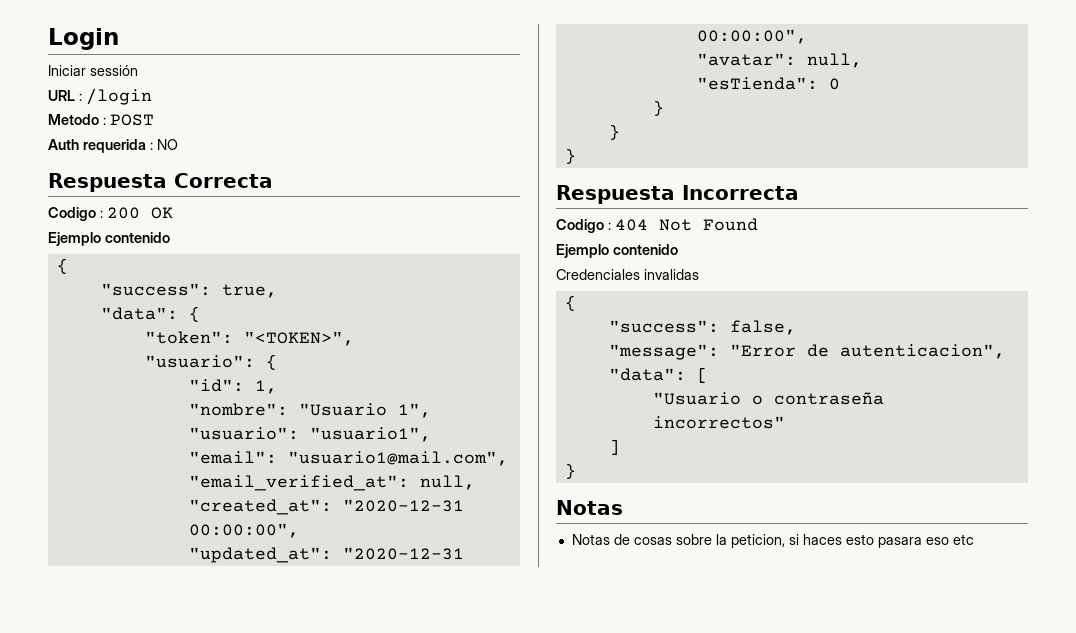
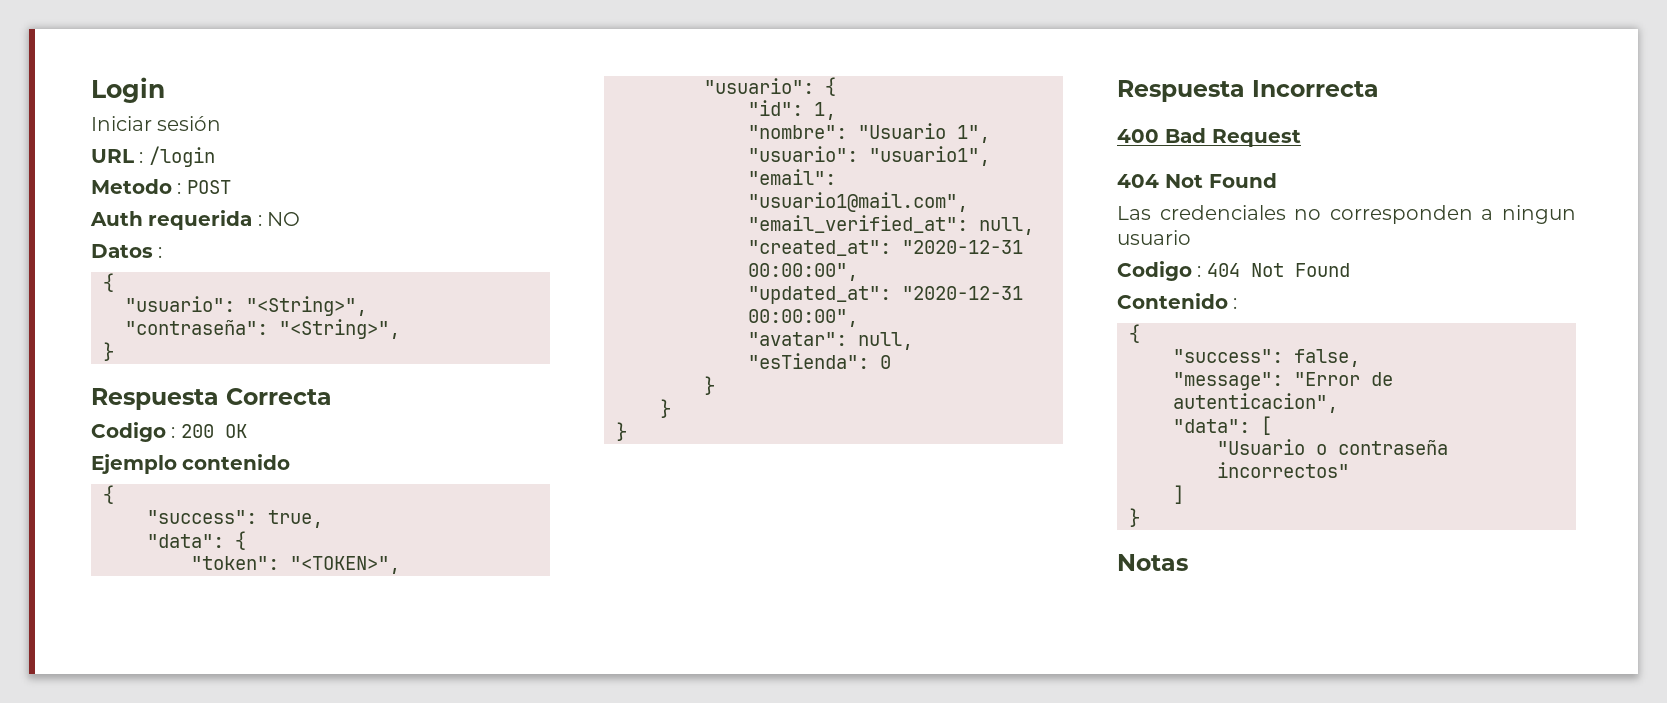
[90,65,138,76] sessión -> [157,116,222,131] sesión
(178, 144) none -> [91,244,163,258] [103,273,114,292] [125,296,367,316] [125,319,400,339] [103,342,114,361] // Datos : // { // "usuario": "<String>", // "contraseña": "<String>", // }
(799, 192) none -> [1117,128,1301,147] [1117,173,1277,188] [1117,205,1576,224] [1117,230,1191,245] // 400 Bad Request // 404 Not Found // Las credenciales no corresponden a ningun usuario
[556,244,678,258] [556,269,699,280] Ejemplo contenido // Credenciales invalidas -> [1117,293,1238,309] Contenido :
[571,534,974,548] // Notas de cosas sobre la peticion, si haces esto pasara eso etc -> (1188, 562) none

